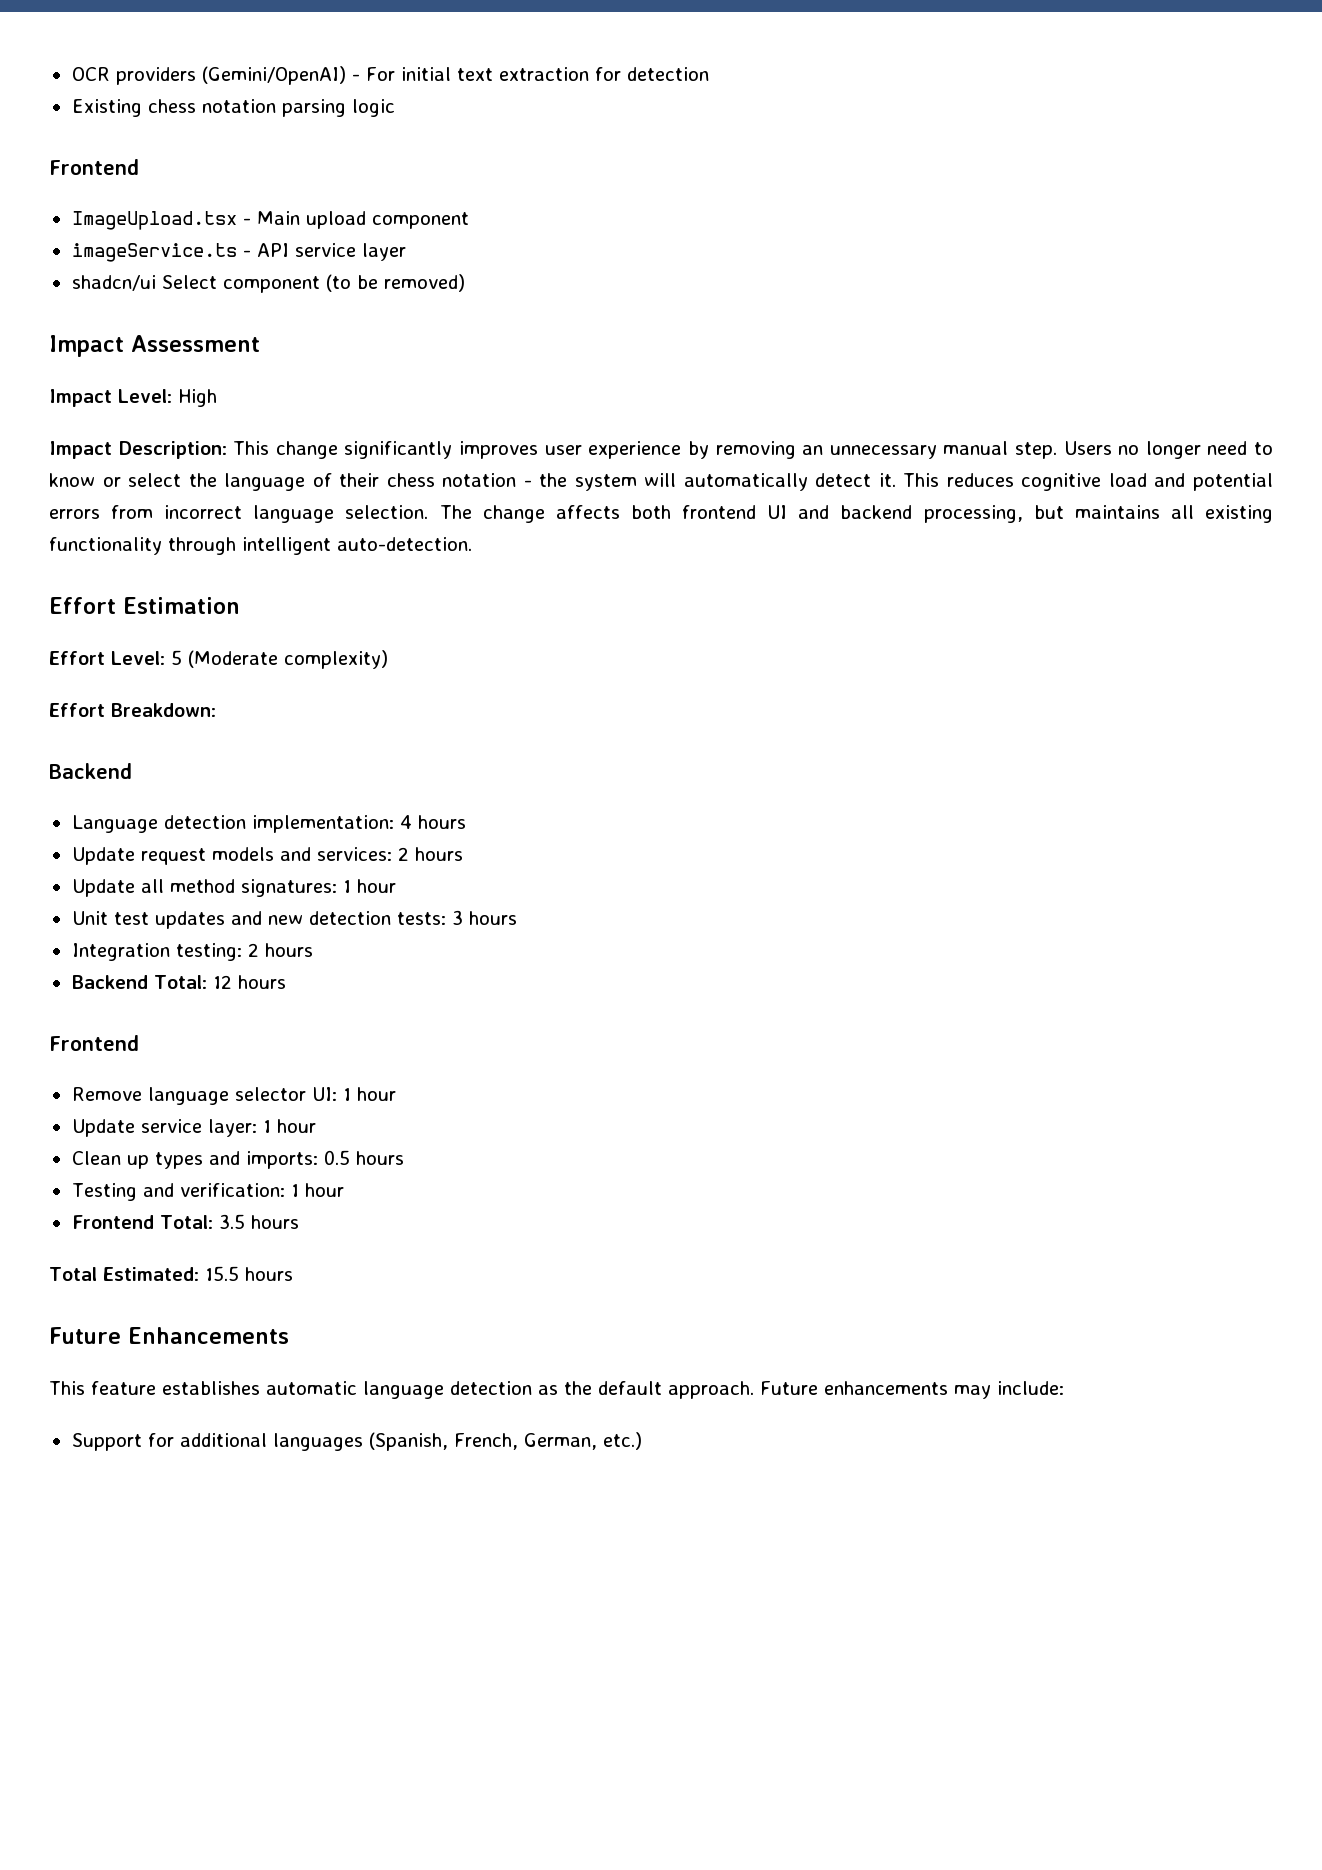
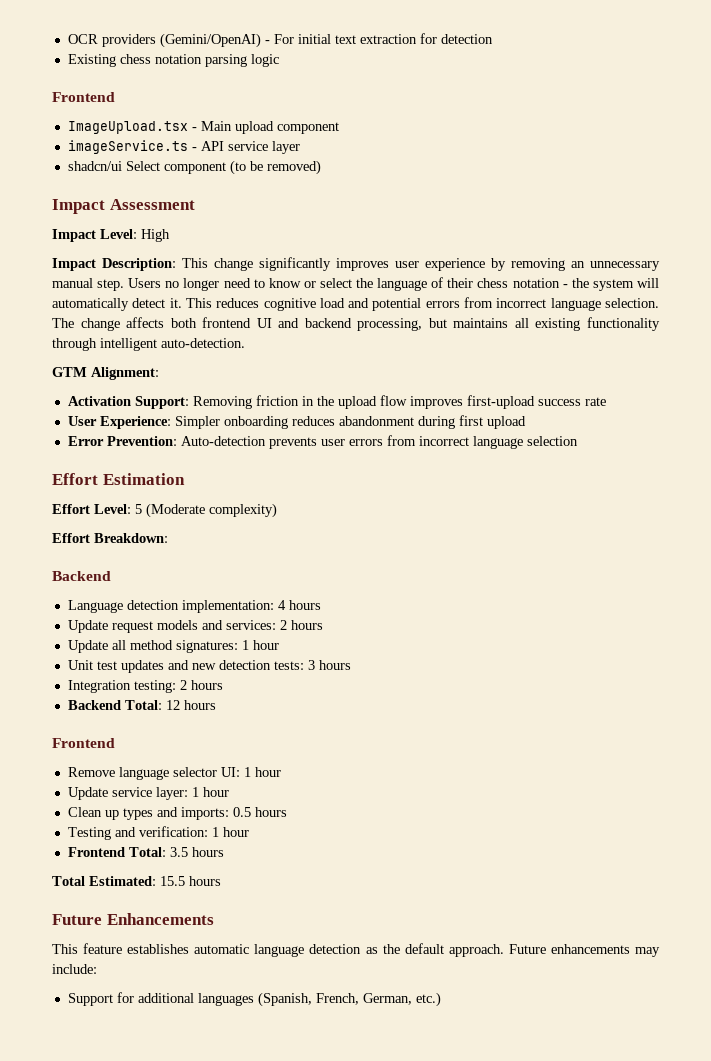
(472, 544) none -> [52,367,159,380] [67,395,606,409] [67,415,526,429] [67,435,578,449] // GTM Alignment: // Activation Support: Removing friction in the upload flow improves first-upload success rate // User Experience: Simpler onboarding reduces abandonment during first upload // Error Prevention: Auto-detection prevents user errors from incorrect language selection

